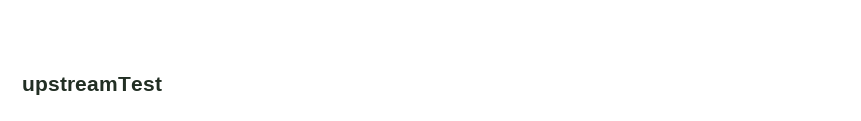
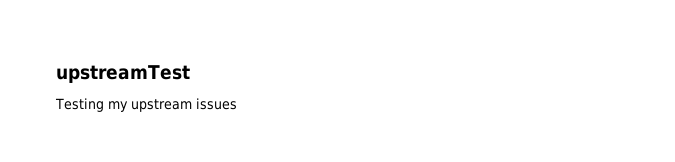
(162, 86) none -> [55,98,237,112] // Testing my upstream issues

